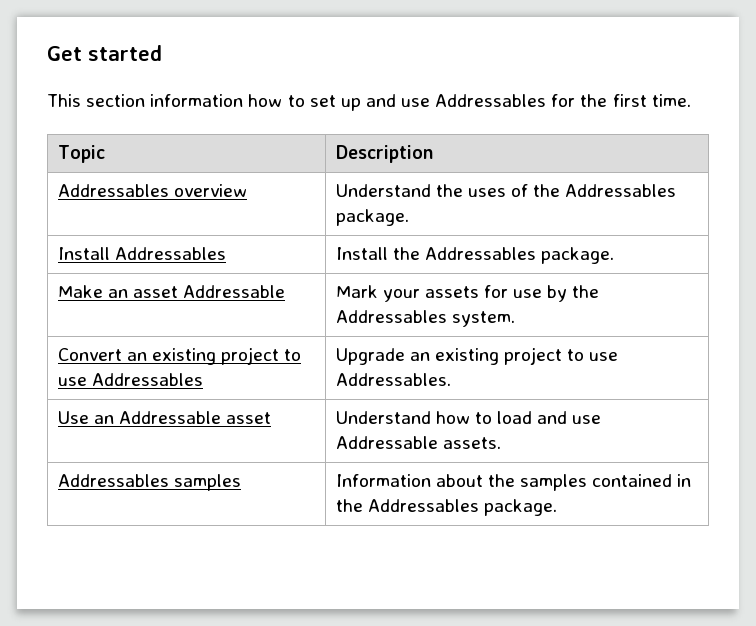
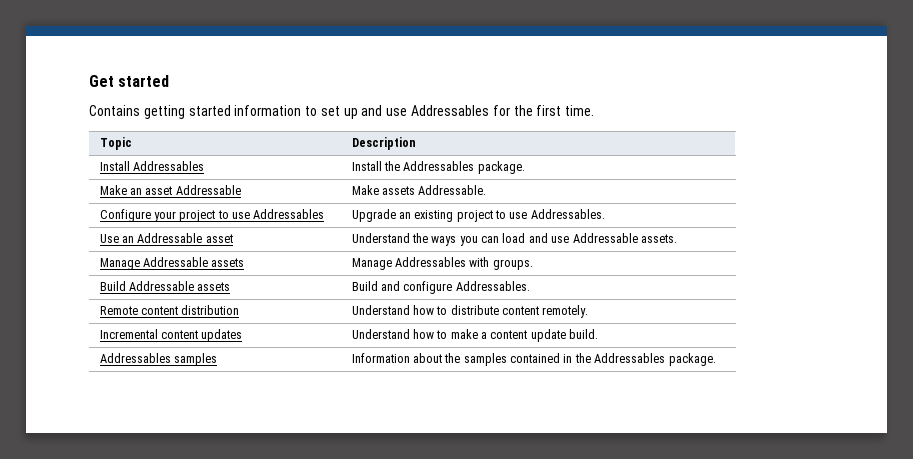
[47,94,283,107] This section information how -> [89,105,302,119] Contains getting started information
[57,184,247,197] [335,184,677,197] [335,209,409,226] // Addressables overview | Understand the uses of the Addressables package. -> (416, 143) none
[335,285,600,302] [335,310,515,327] [57,348,216,365] Mark your assets for use by the Addressables system. // Convert an existing -> [351,185,487,195] [99,209,176,222] Make assets Addressable. // Configure your
[435,411,492,424] how to -> [411,233,500,246] the ways you can
(501, 443) none -> [99,257,245,270] [351,257,533,270] [99,281,231,291] [351,281,530,294] [99,305,240,315] [351,305,589,318] [99,329,243,342] [351,329,599,342] // Manage Addressable assets | Manage Addressables with groups. // Build Addressable assets | Build and configure Addressables. // Remote content distribution | Understand how to distribute content remotely. // Incremental content updates | Understand how to make a content update build.

